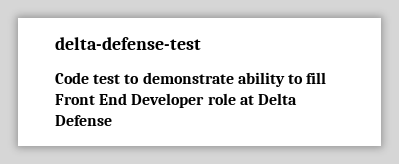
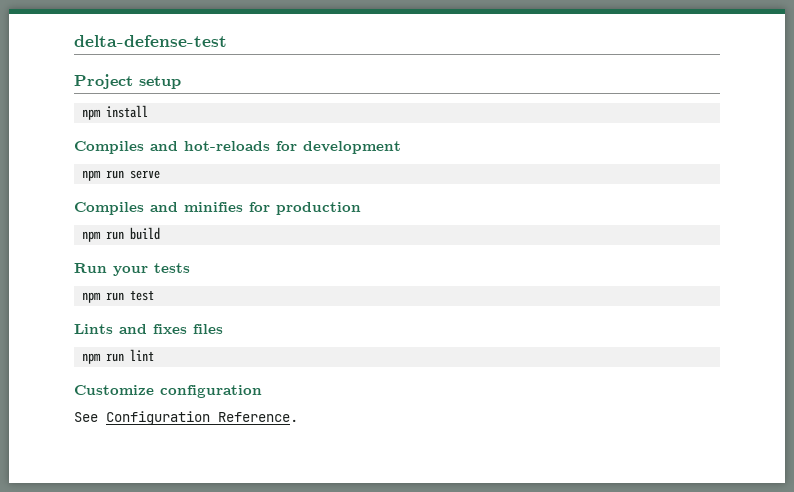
[55,72,327,87] [55,93,297,108] [55,115,112,126] Code test to demonstrate ability to fill Front End Developer role at Delta Defense -> [74,74,181,89] [82,105,149,120] [74,141,401,154] [82,170,161,181] [74,202,361,215] [82,227,161,242] [74,263,190,276] [82,290,155,303] [74,324,223,334] [82,349,155,364] [74,385,262,398] [74,411,298,425] Project setup // npm install // Compiles and hot-reloads for development // npm run serve // Compiles and minifies for production // npm run build // Run your tests // npm run test // Lints and fixes files // npm run lint // Customize configuration // See Configuration Reference.

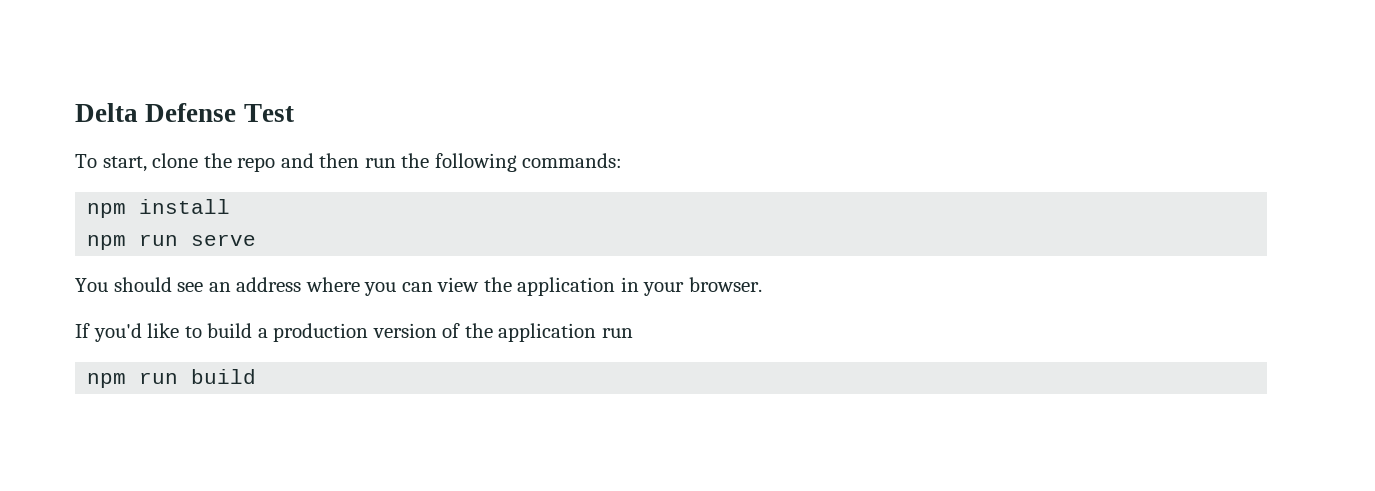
[74,35,227,47] [74,74,181,89] [82,105,149,120] [74,141,401,154] [82,170,161,181] [74,202,361,215] [82,227,161,242] [74,263,190,276] [82,290,155,303] [74,324,223,334] [82,349,155,364] [74,385,262,398] [74,411,298,425] delta-defense-test // Project setup // npm install // Compiles and hot-reloads for development // npm run serve // Compiles and minifies for production // npm run build // Run your tests // npm run test // Lints and fixes files // npm run lint // Customize configuration // See Configuration Reference. -> [75,103,294,122] [75,153,623,172] [87,199,231,218] [87,234,257,250] [75,277,762,296] [75,323,633,342] [87,369,257,388] Delta Defense Test // To start, clone the repo and then run the following commands: // npm install // npm run serve // You should see an address where you can view the application in your browser. // If you'd like to build a production version of the application run // npm run build

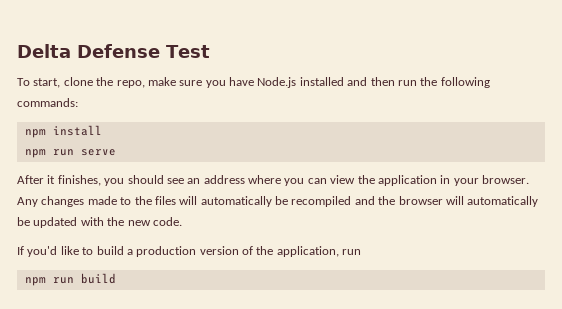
[237,157,276,172] repo -> [116,77,344,88] repo, make sure you have Node.js installed
[75,278,108,292] You -> [17,175,125,186] After it finishes, you
(762, 284) none -> [17,196,539,207] [17,217,182,228] Any changes made to the files will automatically be recompiled and the browser will automatically be updated with the new code.
[498,323,597,342] application -> [276,246,339,257] application,

